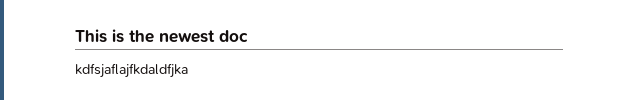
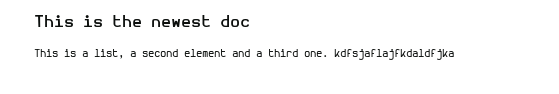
(248, 36) none -> [34,49,328,59] This is a list, a second element and a third one.

